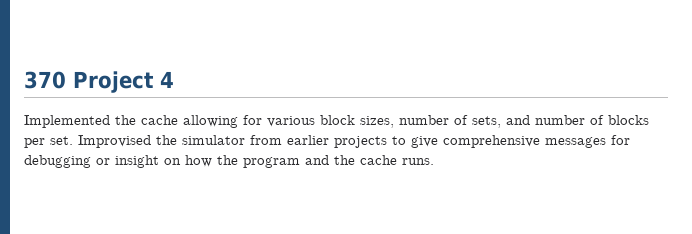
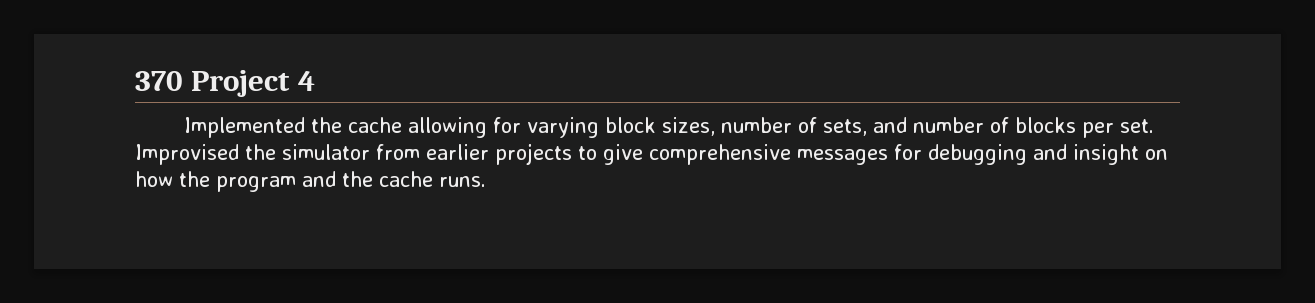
[267,116,315,127] various -> [527,117,600,138] varying
[96,158,110,165] or -> [1033,144,1067,160] and

